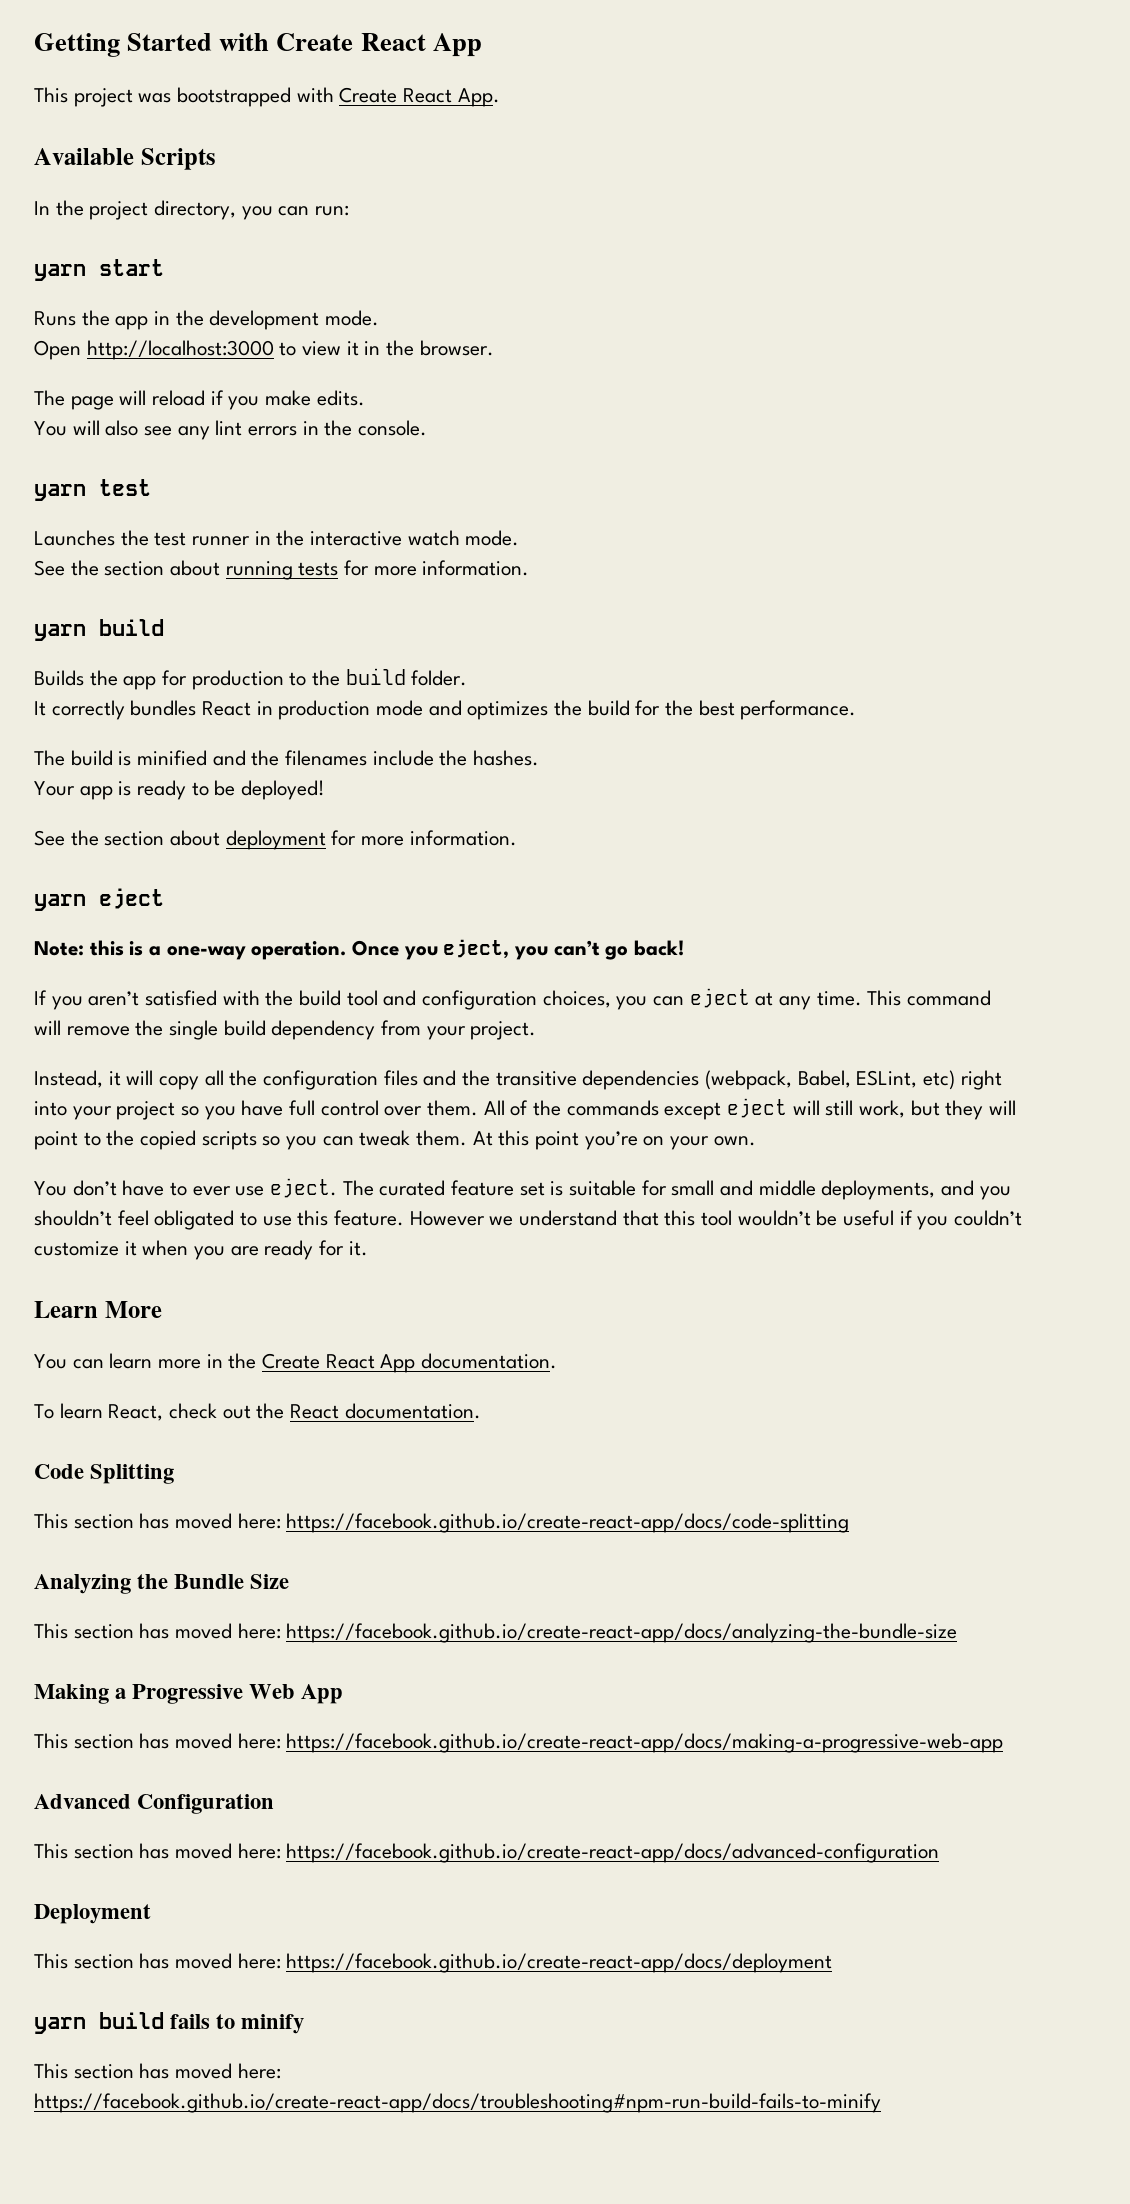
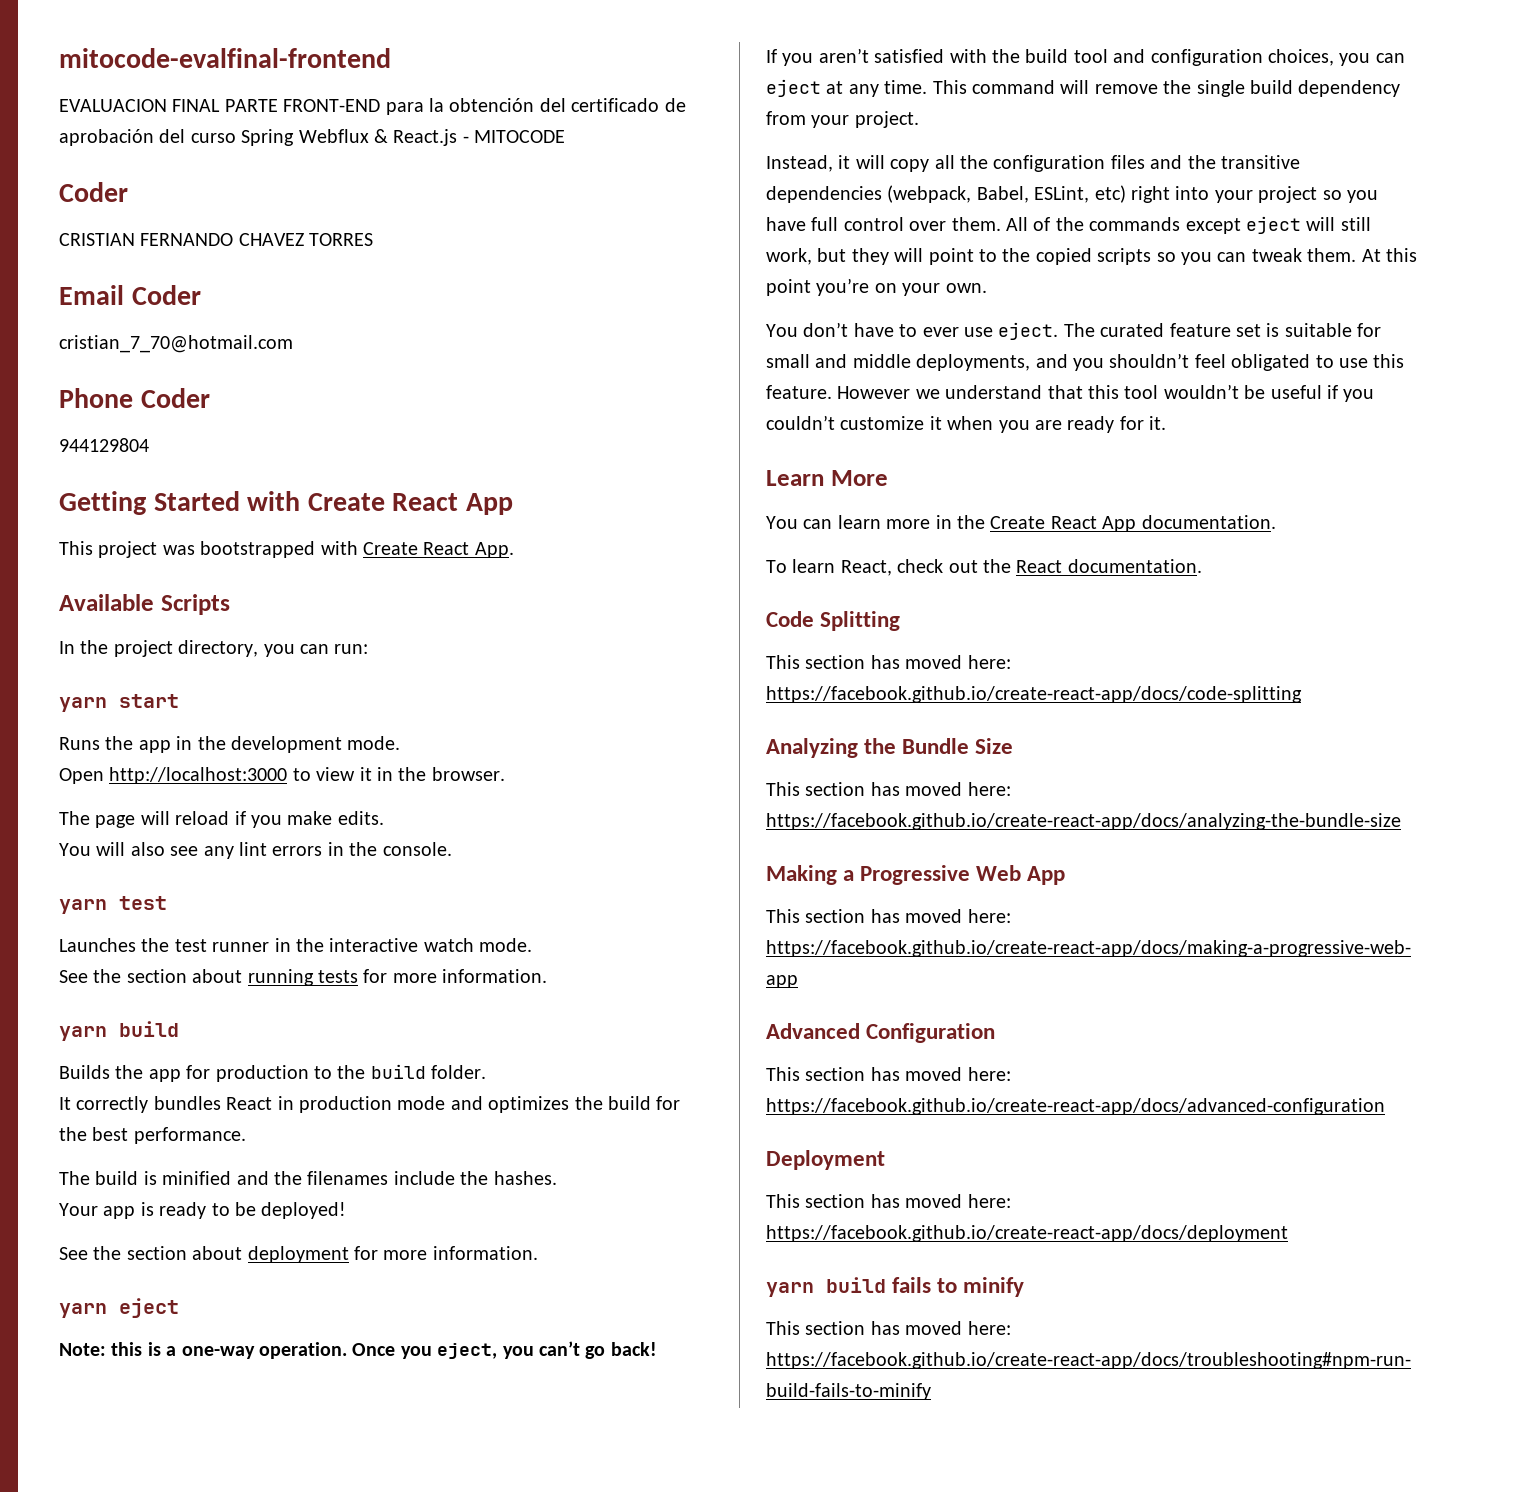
(34, 45) none -> [59,48,391,68] [59,98,686,115] [59,129,566,146] [59,182,128,202] [59,233,374,246] [59,285,201,305] [59,335,293,353] [59,388,210,408] [59,438,149,452] mitocode-evalfinal-frontend // EVALUACION FINAL PARTE FRONT-END para la obtención del certificado de aprobación del curso Spring Webflux & React.js - MITOCODE // Coder // CRISTIAN FERNANDO CHAVEZ TORRES // Email Coder // cristian_7_70@hotmail.com // Phone Coder // 944129804 //

